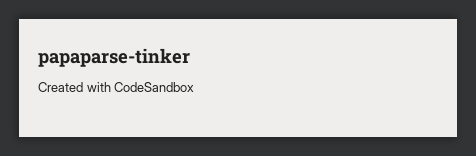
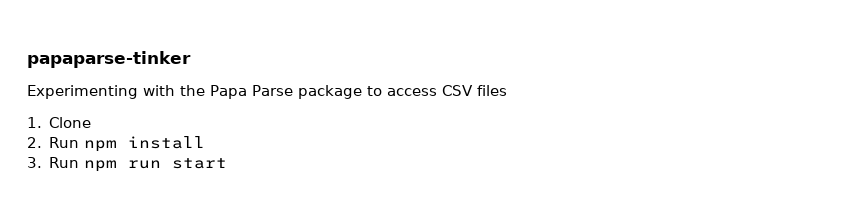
[38,82,195,92] Created with CodeSandbox -> [27,85,507,99] [27,117,92,128] [27,136,206,152] [27,157,228,172] Experimenting with the Papa Parse package to access CSV files // 1. Clone // 2. Run npm install // 3. Run npm run start

